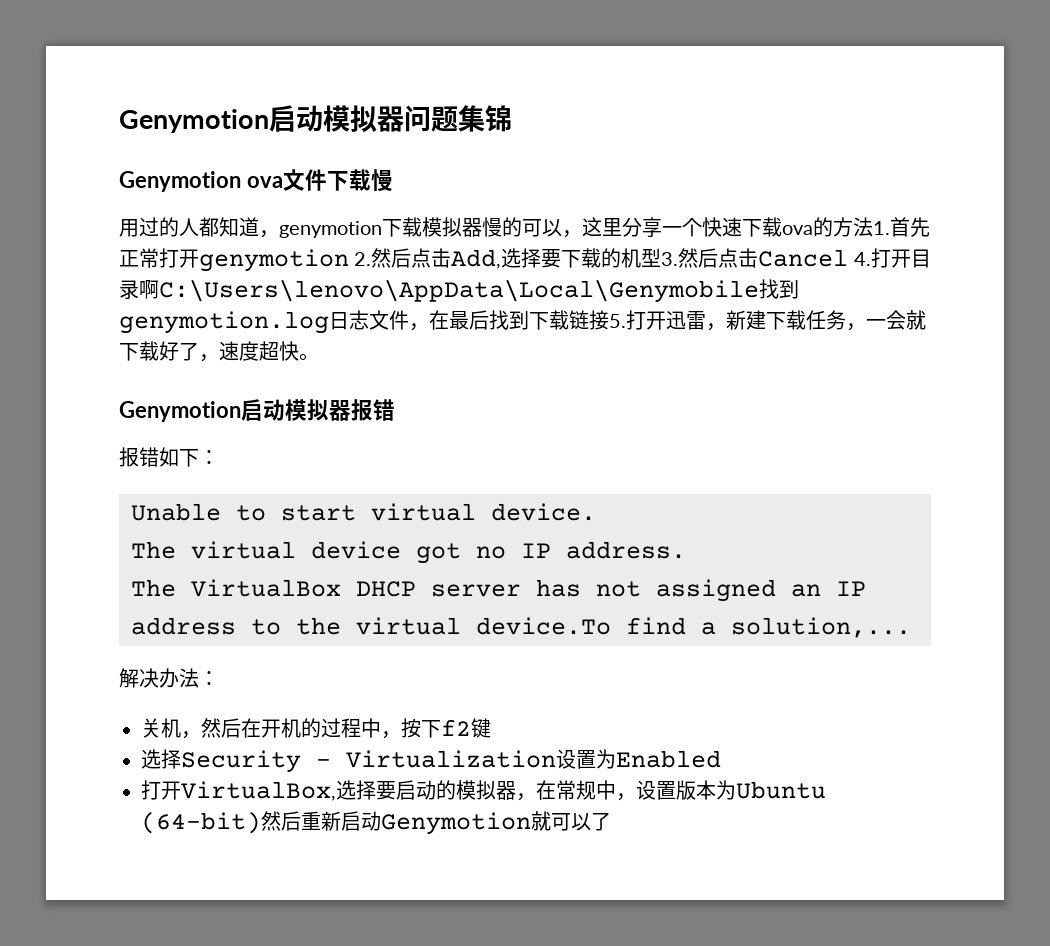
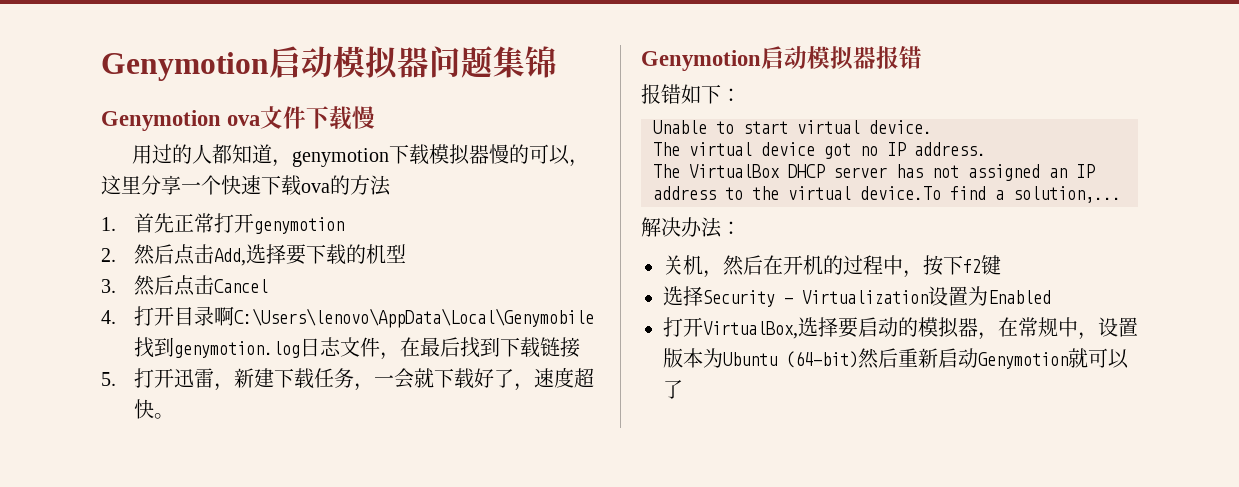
(873, 227) none -> (391, 185) //
(349, 260) none -> (344, 225) //
(662, 257) none -> (406, 253) //
(849, 258) none -> (268, 286) //
(609, 320) none -> (580, 347) //

